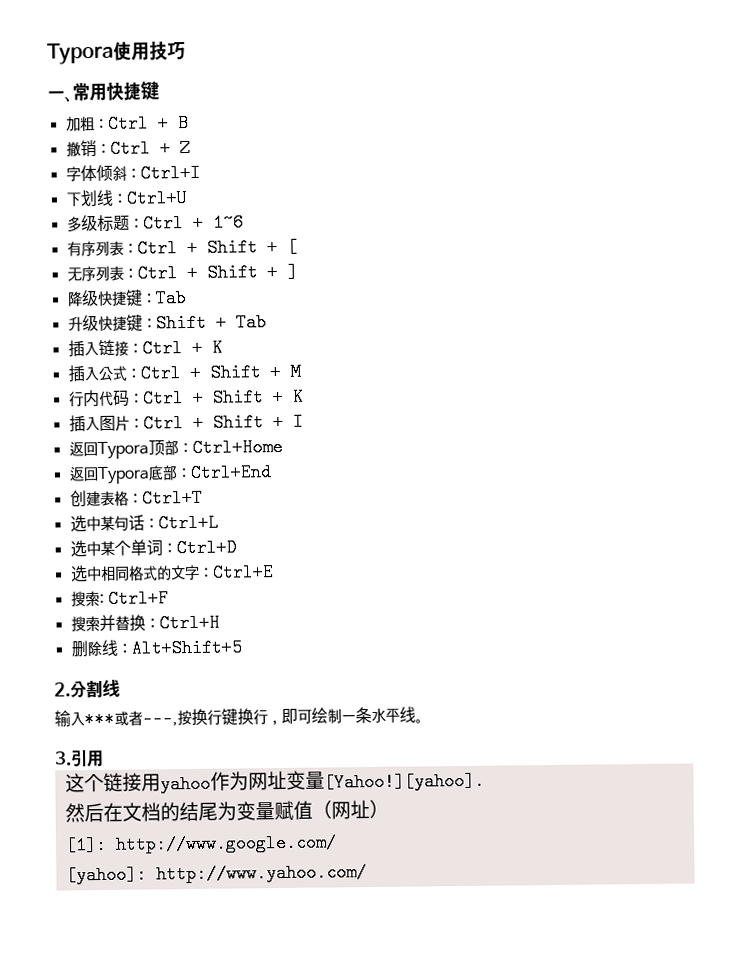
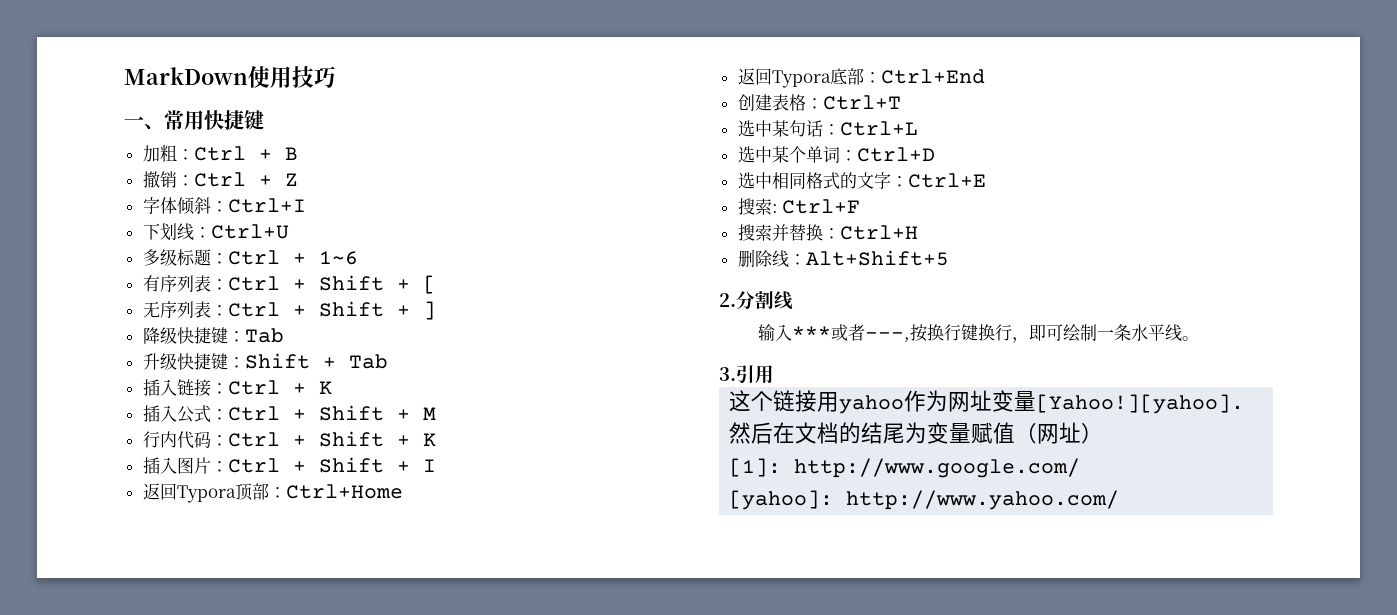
[47,42,114,65] Typora -> [124,67,248,85] MarkDown

